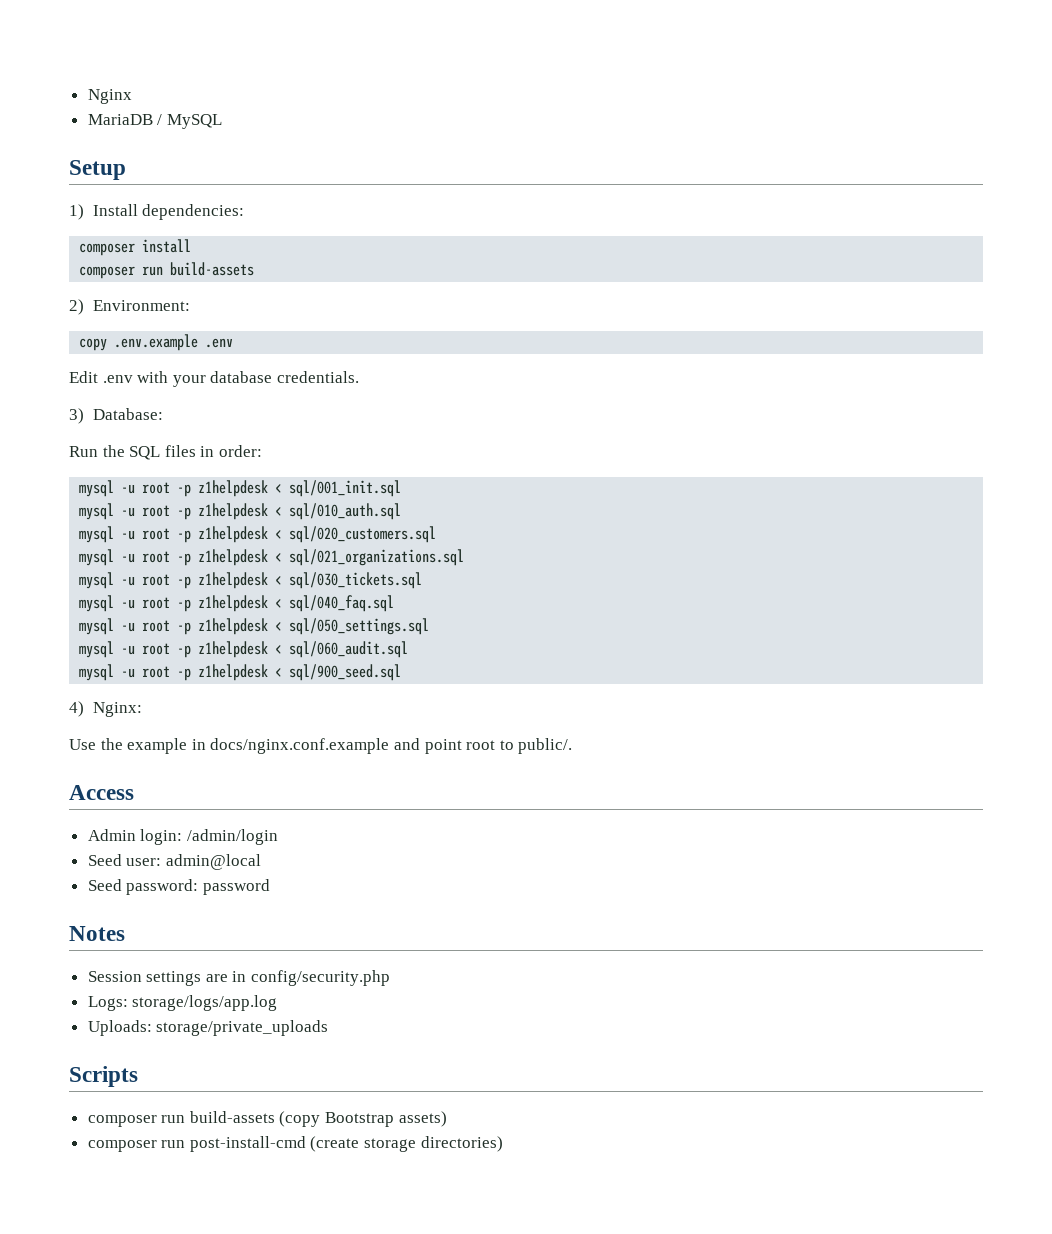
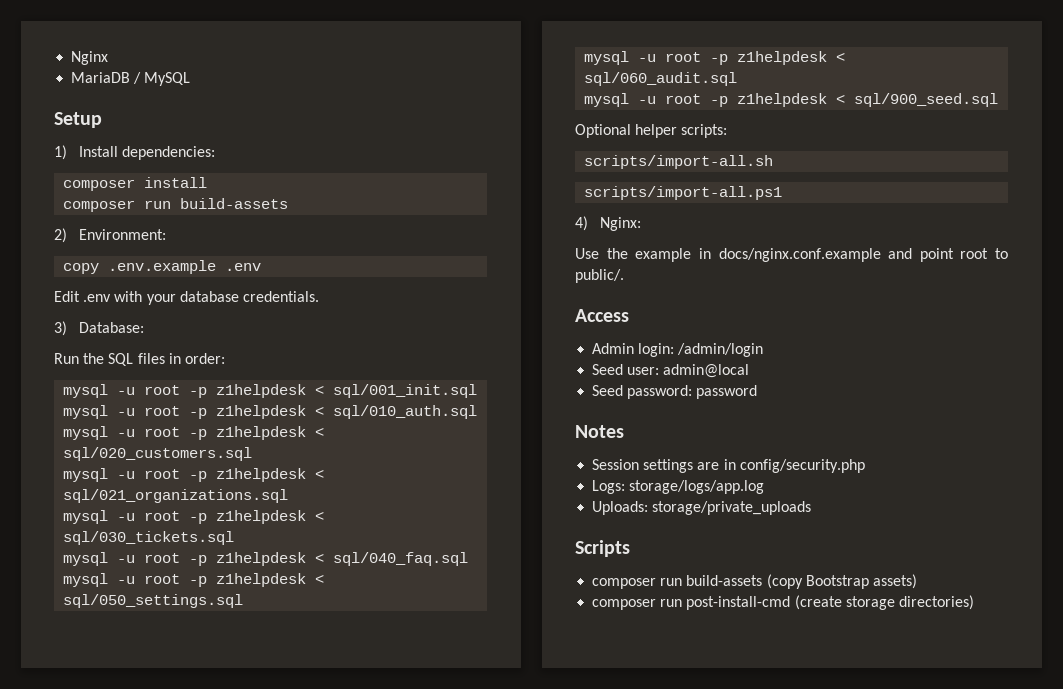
(402, 672) none -> [575,124,728,138] [584,155,774,169] [584,186,783,200] // Optional helper scripts: // scripts/import-all.sh // scripts/import-all.ps1

